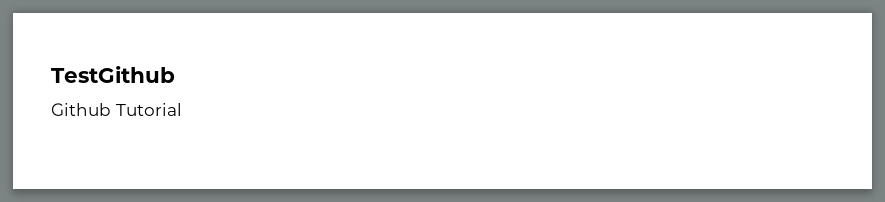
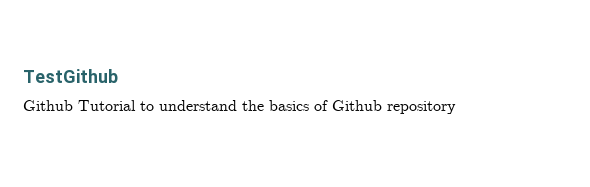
(182, 109) none -> [140,100,456,114] to understand the basics of Github repository

